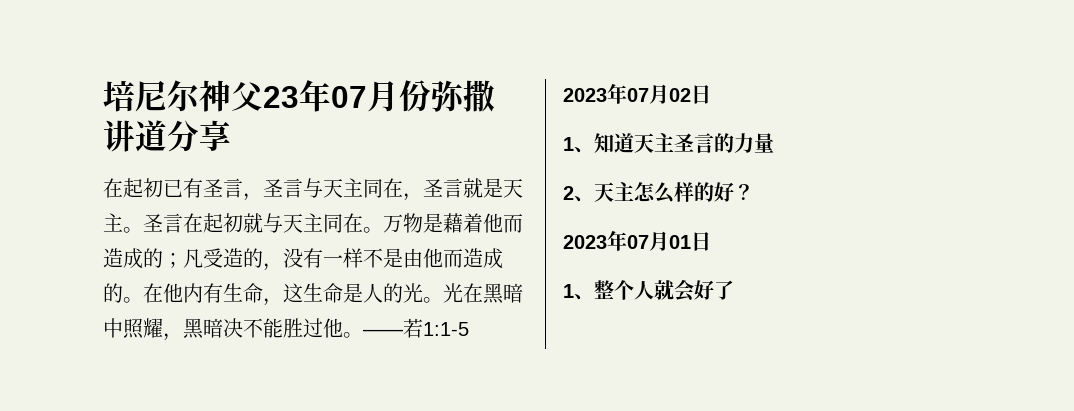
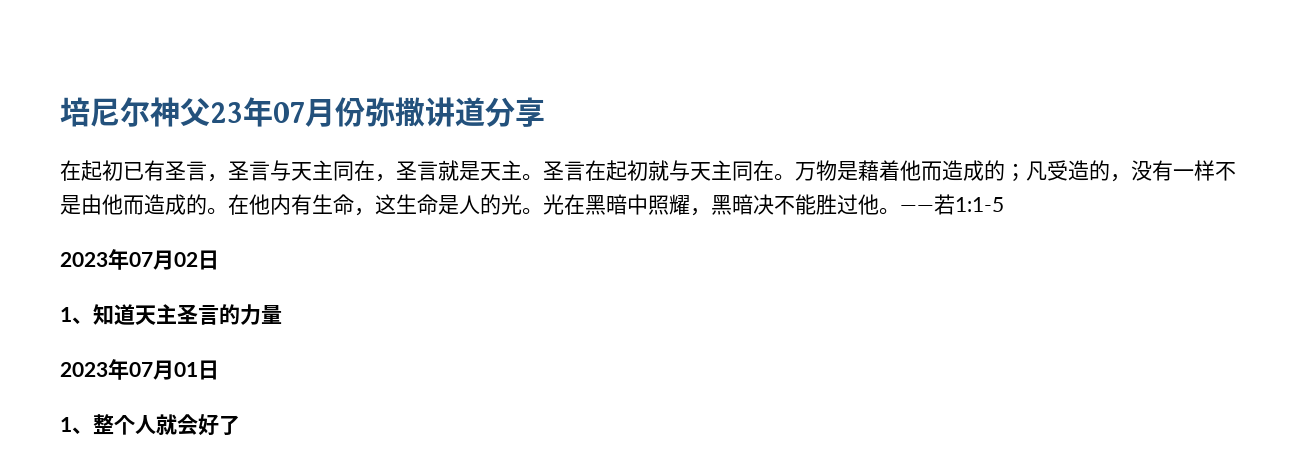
[563,182,754,204] // 2、天主怎么样的好？ -> (282, 314) none

